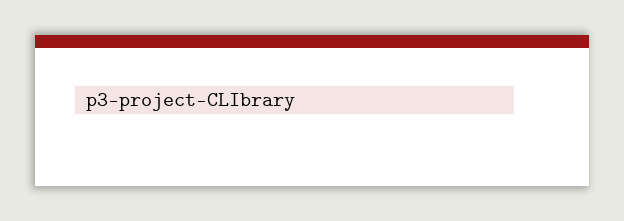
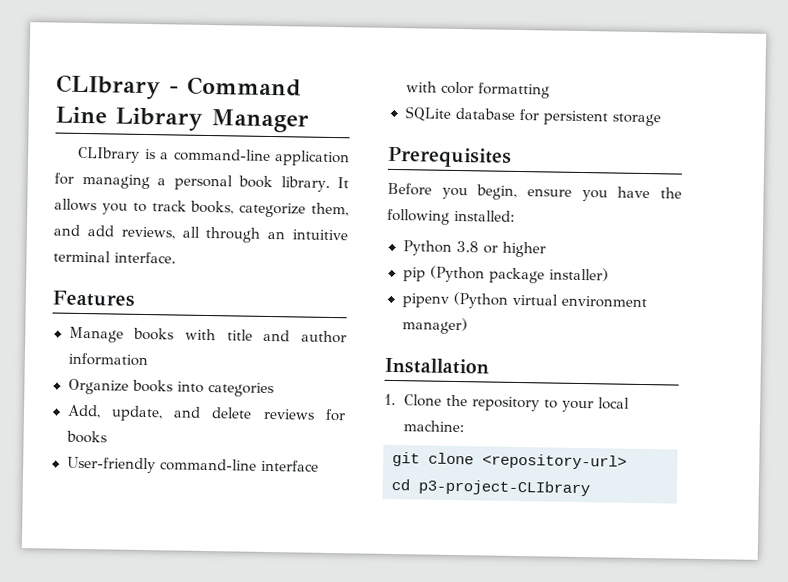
(85, 102) none -> [56,74,302,100] [55,106,309,133] [78,146,350,167] [54,172,349,192] [54,198,349,218] [53,224,348,243] [53,250,176,264] [52,290,135,307] [68,326,347,344] [67,352,148,367] [67,378,274,398] [66,404,347,422] [65,430,107,444] [66,456,319,474] [405,81,550,99] [404,106,661,127] [388,146,512,168] [387,182,682,202] [387,208,515,225] [402,240,546,258] [402,265,609,284] [401,291,647,309] [401,317,468,335] [384,357,489,375] [384,393,630,413] [402,420,464,433] [392,451,627,470] [391,478,410,491] CLIbrary - Command Line Library Manager // CLIbrary is a command-line application for managing a personal book library. It allows you to track books, categorize them, and add reviews, all through an intuitive terminal interface. // Features // Manage books with title and author information // Organize books into categories // Add, update, and delete reviews for books // User-friendly command-line interface with color formatting // SQLite database for persistent storage // Prerequisites // Before you begin, ensure you have the following installed: // Python 3.8 or higher // pip (Python package installer) // pipenv (Python virtual environment manager) // Installation // 1. Clone the repository to your local machine: // git clone <repository-url> // cd

